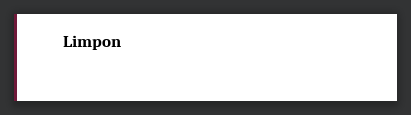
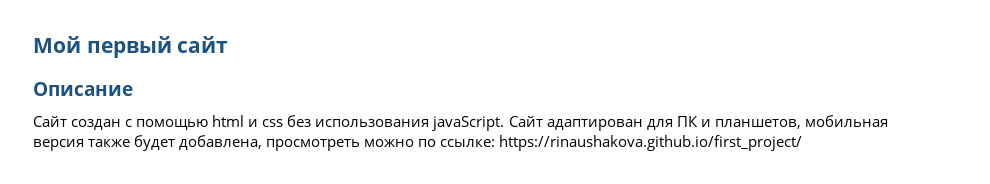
[63,35,121,50] Limpon -> [33,36,229,58] [33,82,133,96] [33,115,888,131] [33,135,803,151] Мой первый сайт // Описание // Сайт создан с помощью html и css без использования javaScript. Сайт адаптирован для ПК и планшетов, мобильная версия также будет добавлена, просмотреть можно по ссылке: https://rinaushakova.github.io/first_project/

